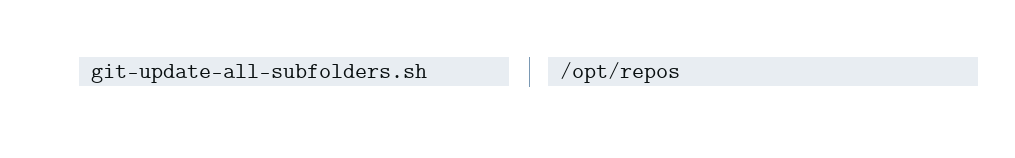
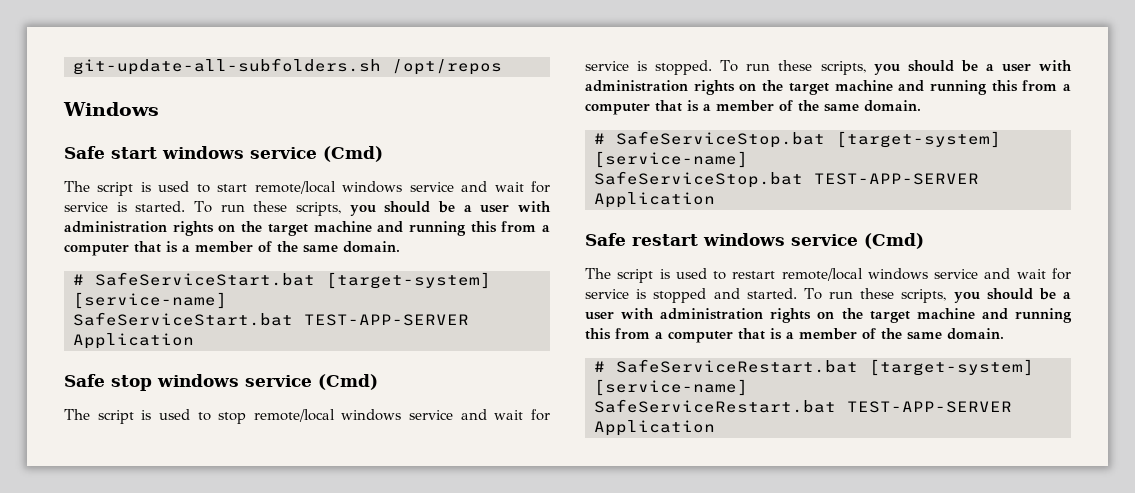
(680, 72) none -> [63,102,159,116] [64,146,383,162] [64,181,550,196] [64,201,551,216] [64,221,550,236] [64,241,400,256] [73,272,491,289] [73,292,227,309] [73,312,469,326] [73,333,194,349] [64,374,378,391] [64,409,550,424] [585,60,1072,75] [585,80,1071,95] [585,100,921,115] [594,131,1001,148] [594,151,748,168] [594,171,979,188] [594,192,715,208] [585,233,924,249] [585,268,1071,283] [585,288,1071,303] [585,308,1072,323] [585,328,1004,343] [594,359,1034,376] [594,379,748,396] [594,399,1012,413] [594,420,715,436] // Windows // Safe start windows service (Cmd) // The script is used to start remote/local windows service and wait for service is started. To run these scripts, you should be a user with administration rights on the target machine and running this from a computer that is a member of the same domain. // # SafeServiceStart.bat [target-system] [service-name] // SafeServiceStart.bat TEST-APP-SERVER Application // Safe stop windows service (Cmd) // The script is used to stop remote/local windows service and wait for service is stopped. To run these scripts, you should be a user with administration rights on the target machine and running this from a computer that is a member of the same domain. // # SafeServiceStop.bat [target-system] [service-name] // SafeServiceStop.bat TEST-APP-SERVER Application // Safe restart windows service (Cmd) // The script is used to restart remote/local windows service and wait for service is stopped and started. To run these scripts, you should be a user with administration rights on the target machine and running this from a computer that is a member of the same domain. // # SafeServiceRestart.bat [target-system] [service-name] // SafeServiceRestart.bat TEST-APP-SERVER Application

